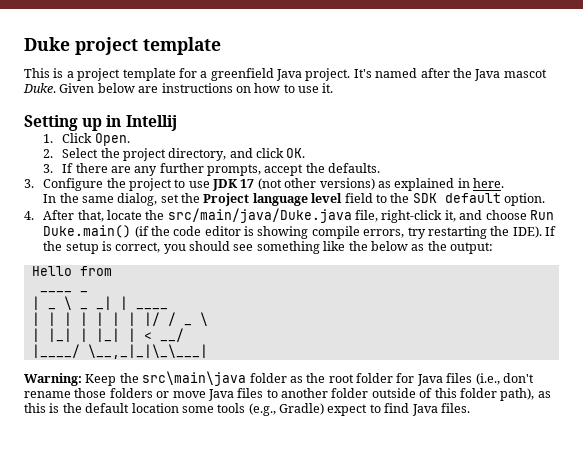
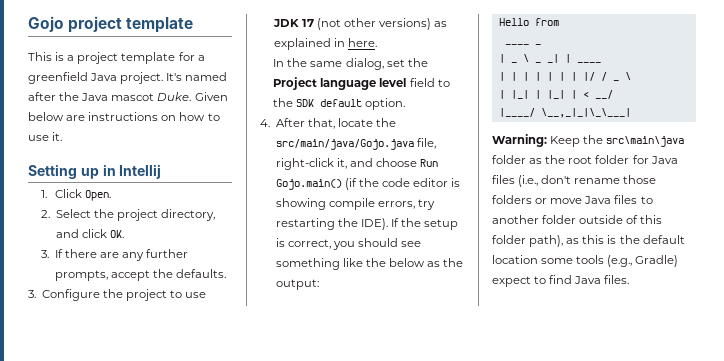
[24,37,70,51] Duke -> [28,16,64,32] Gojo
[167,208,352,223] src/main/java/Duke.java -> [275,139,414,150] src/main/java/Gojo.java
[43,225,132,238] Duke.main() -> [275,179,342,190] Gojo.main()

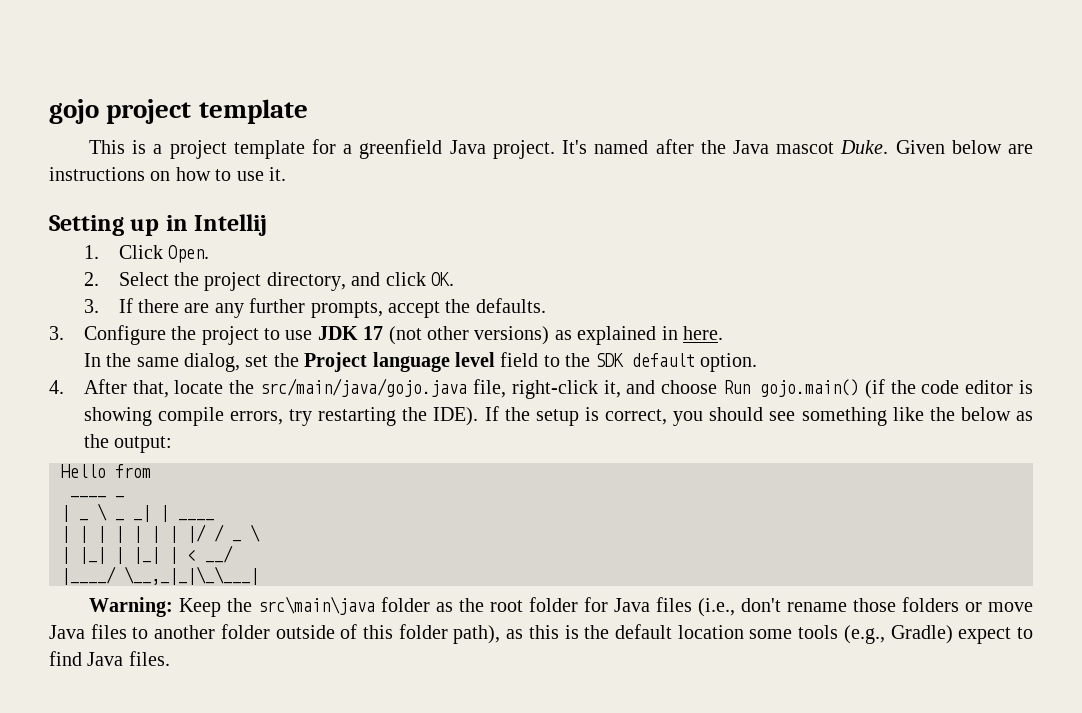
[28,16,64,32] Gojo -> [49,99,99,124] gojo
[275,139,414,150] src/main/java/Gojo.java -> [260,378,468,397] src/main/java/gojo.java
[275,179,342,190] Gojo.main() -> [759,379,859,397] gojo.main()

